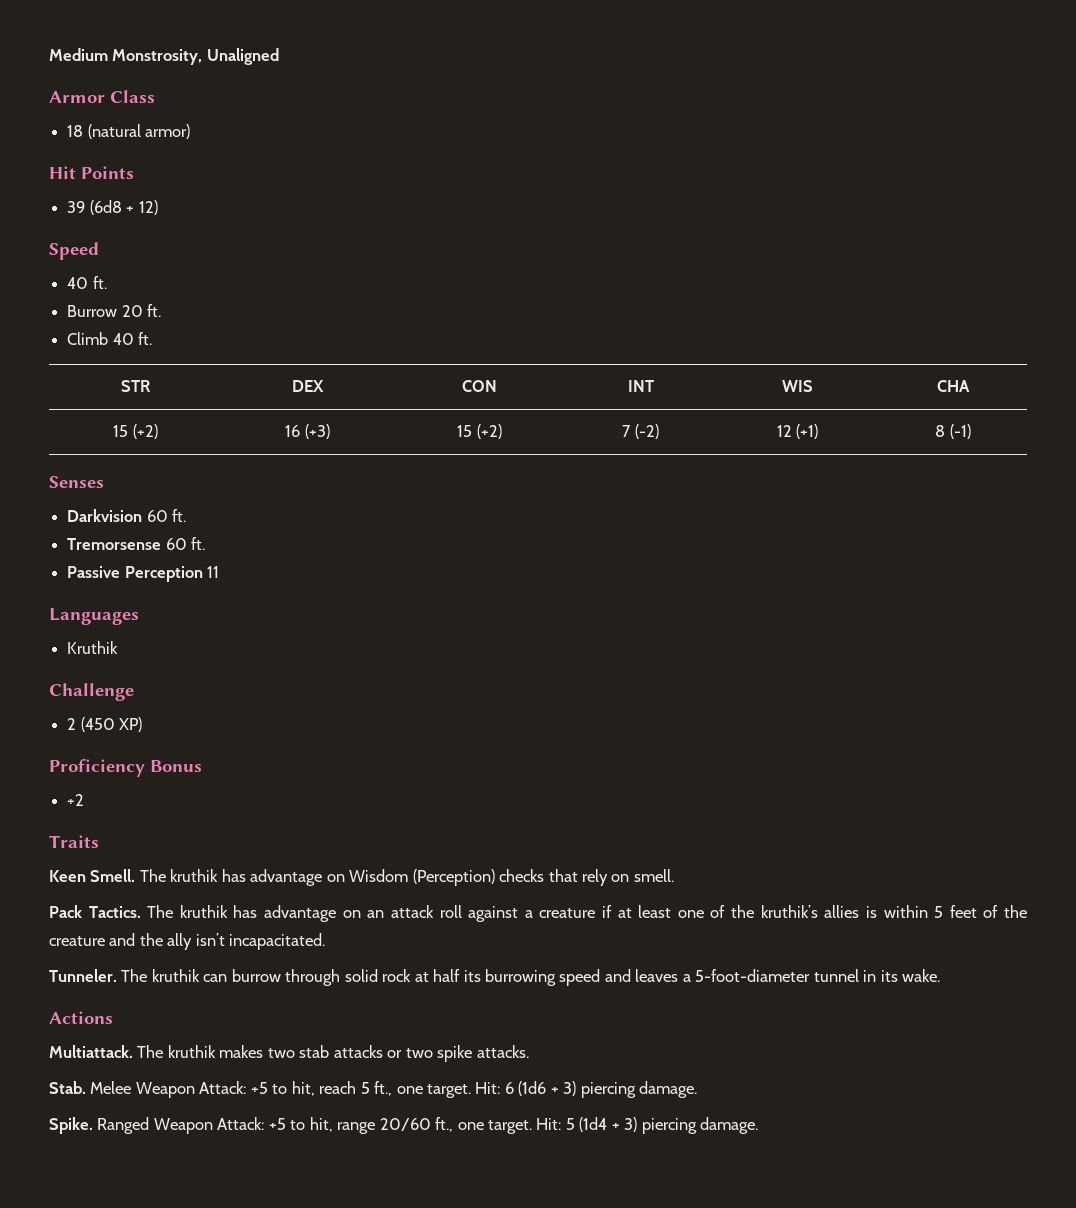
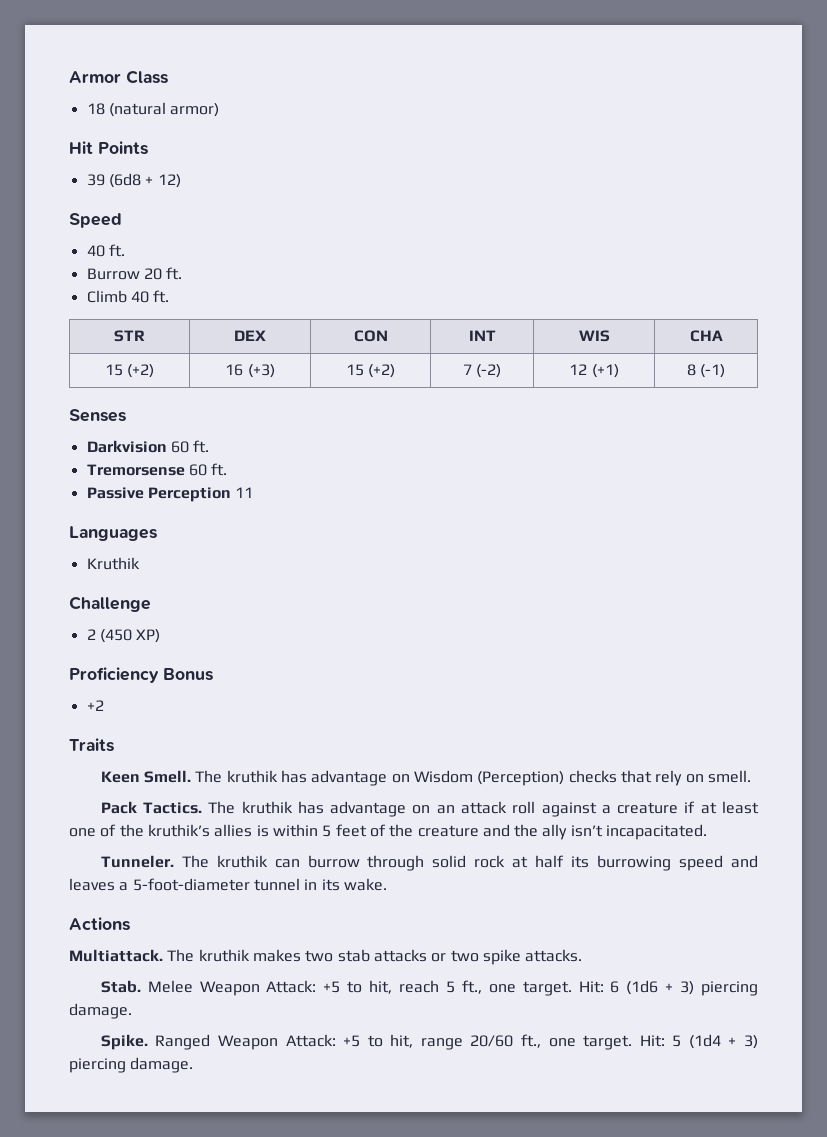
[49,48,279,65] Medium Monstrosity, Unaligned // -> (69, 77) none

